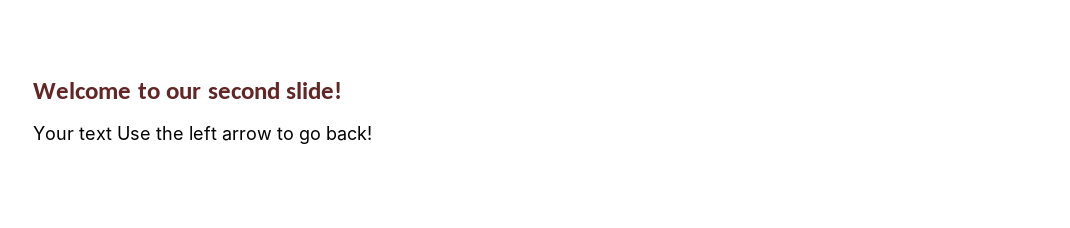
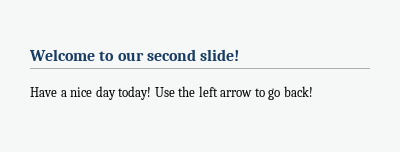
[33,126,112,140] Your text -> [30,86,152,100] Have a nice day today!

